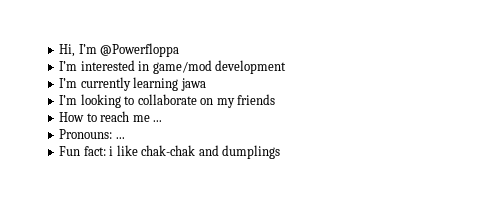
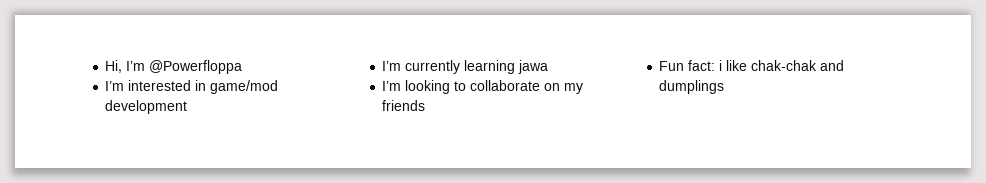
[59,111,163,122] [59,129,125,139] // How to reach me ... // Pronouns: ... -> (426, 105) none

